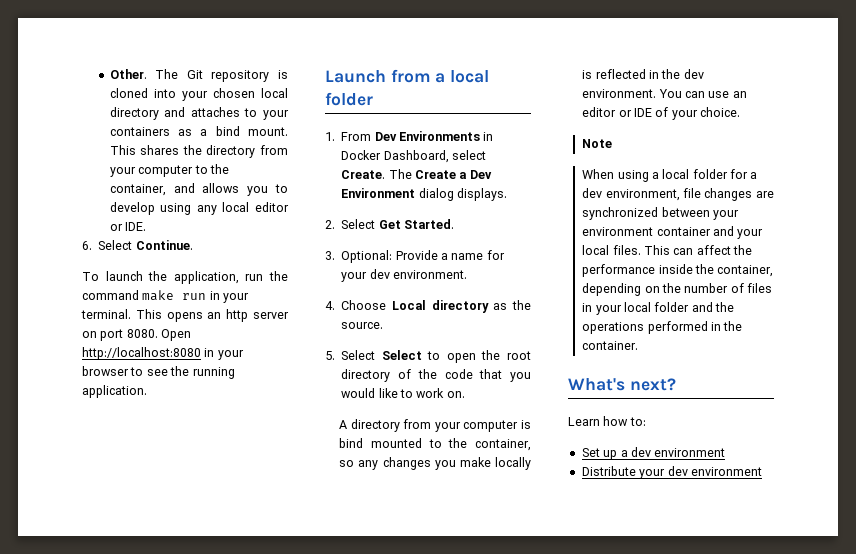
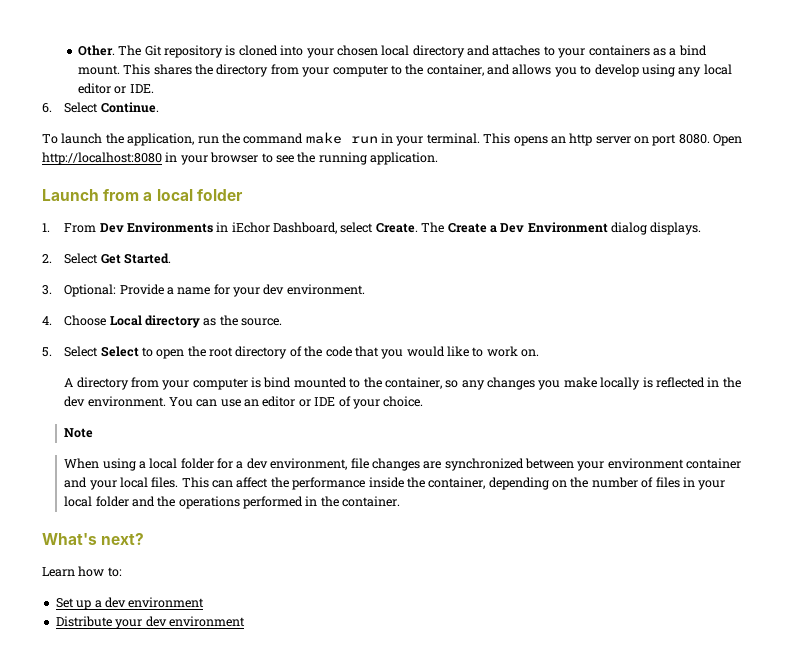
[341,150,382,160] Docker -> [231,222,270,233] iEchor

